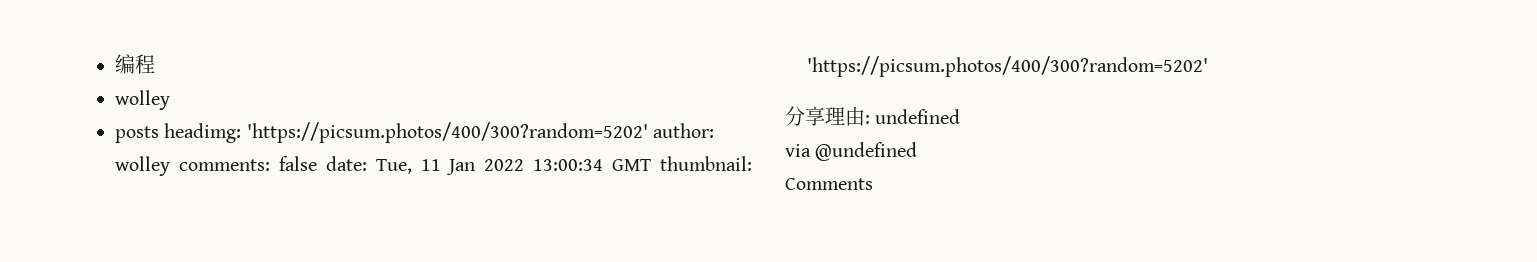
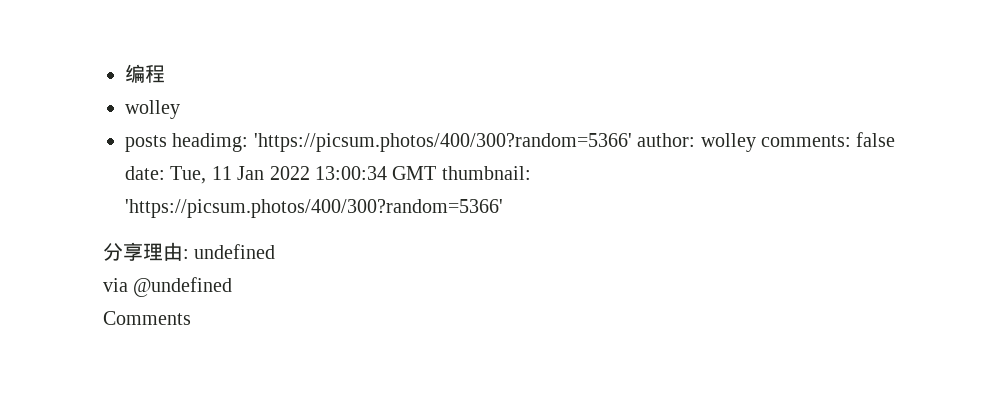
[246,122,648,143] 'https://picsum.photos/400/300?random=5202' -> [253,133,632,152] 'https://picsum.photos/400/300?random=5366'
[807,56,1208,77] 'https://picsum.photos/400/300?random=5202' -> [125,199,503,218] 'https://picsum.photos/400/300?random=5366'

